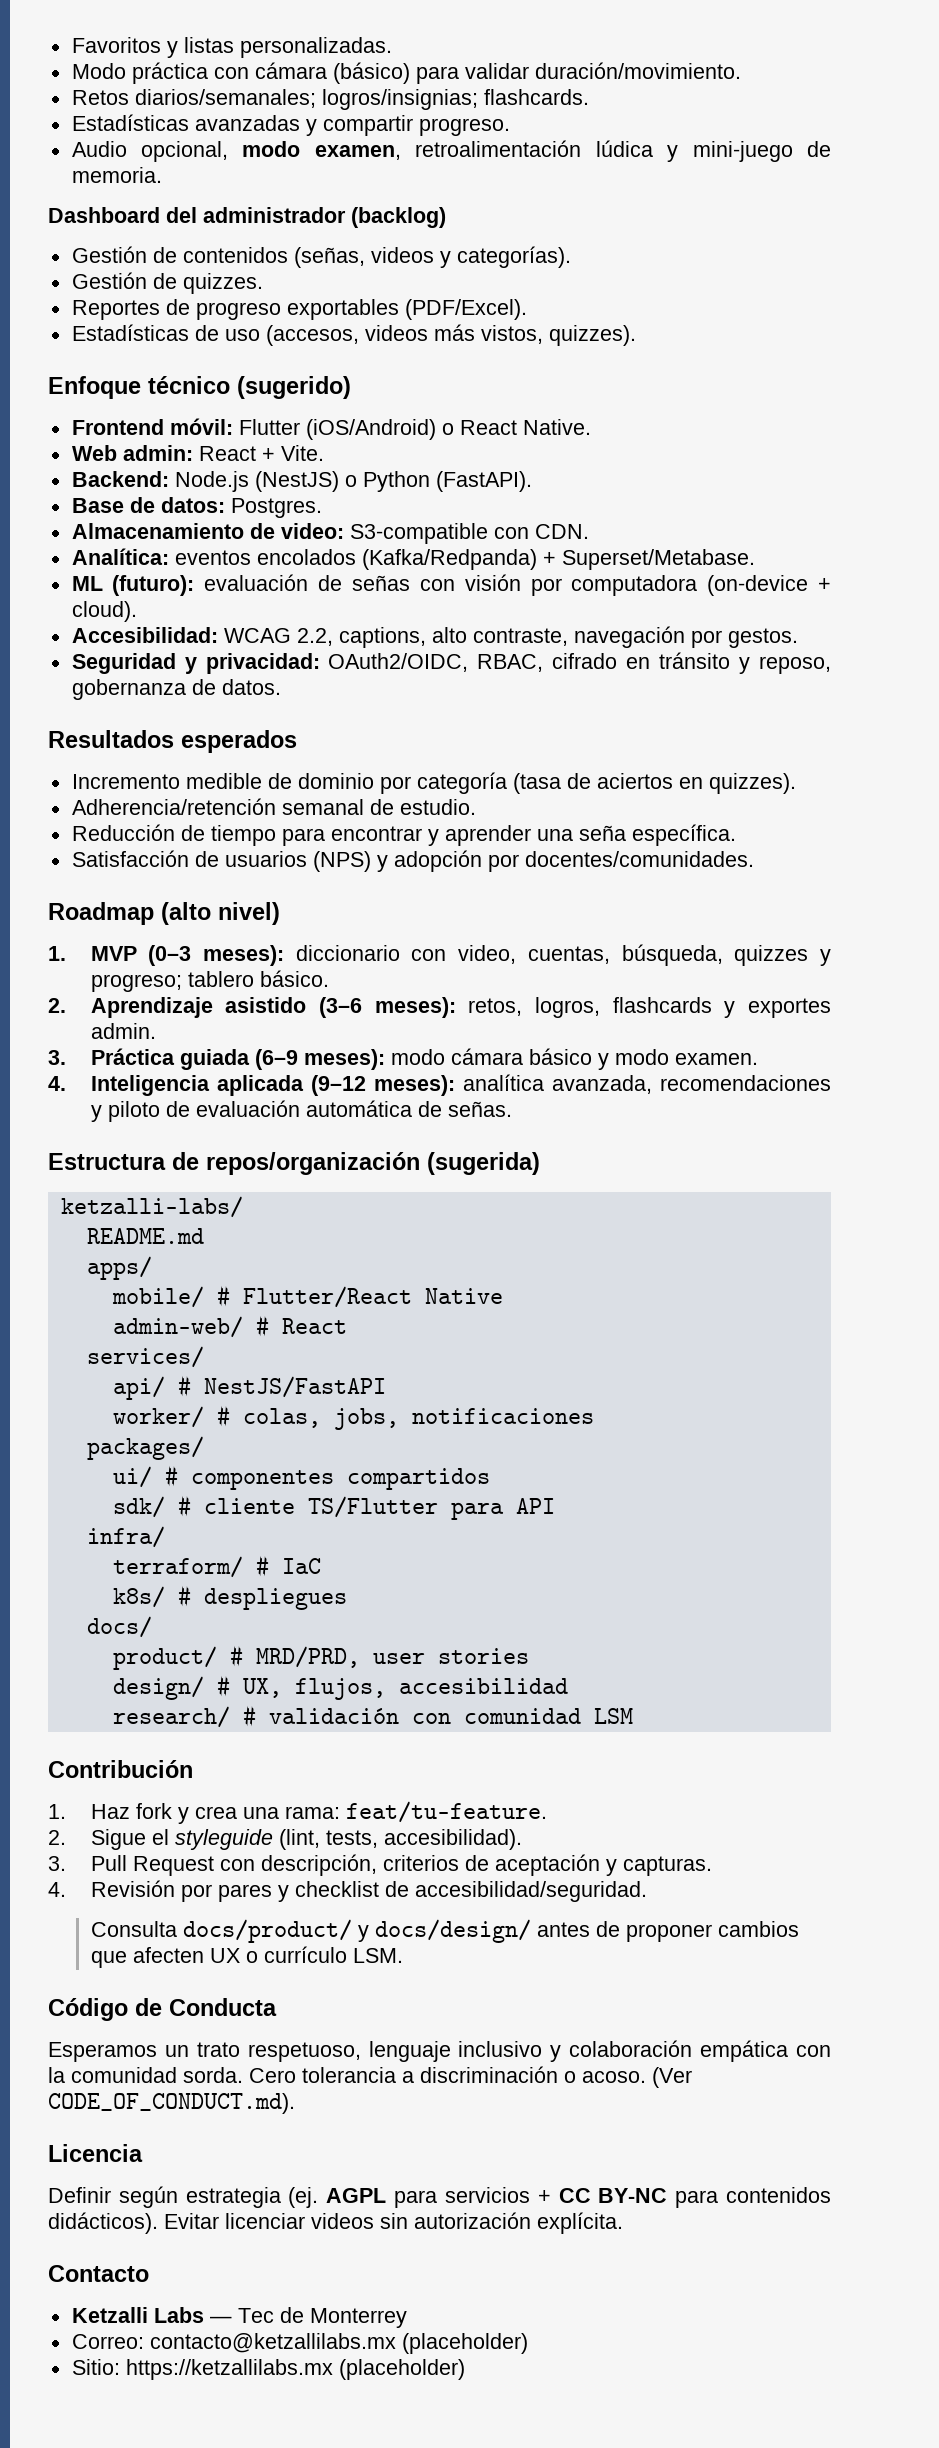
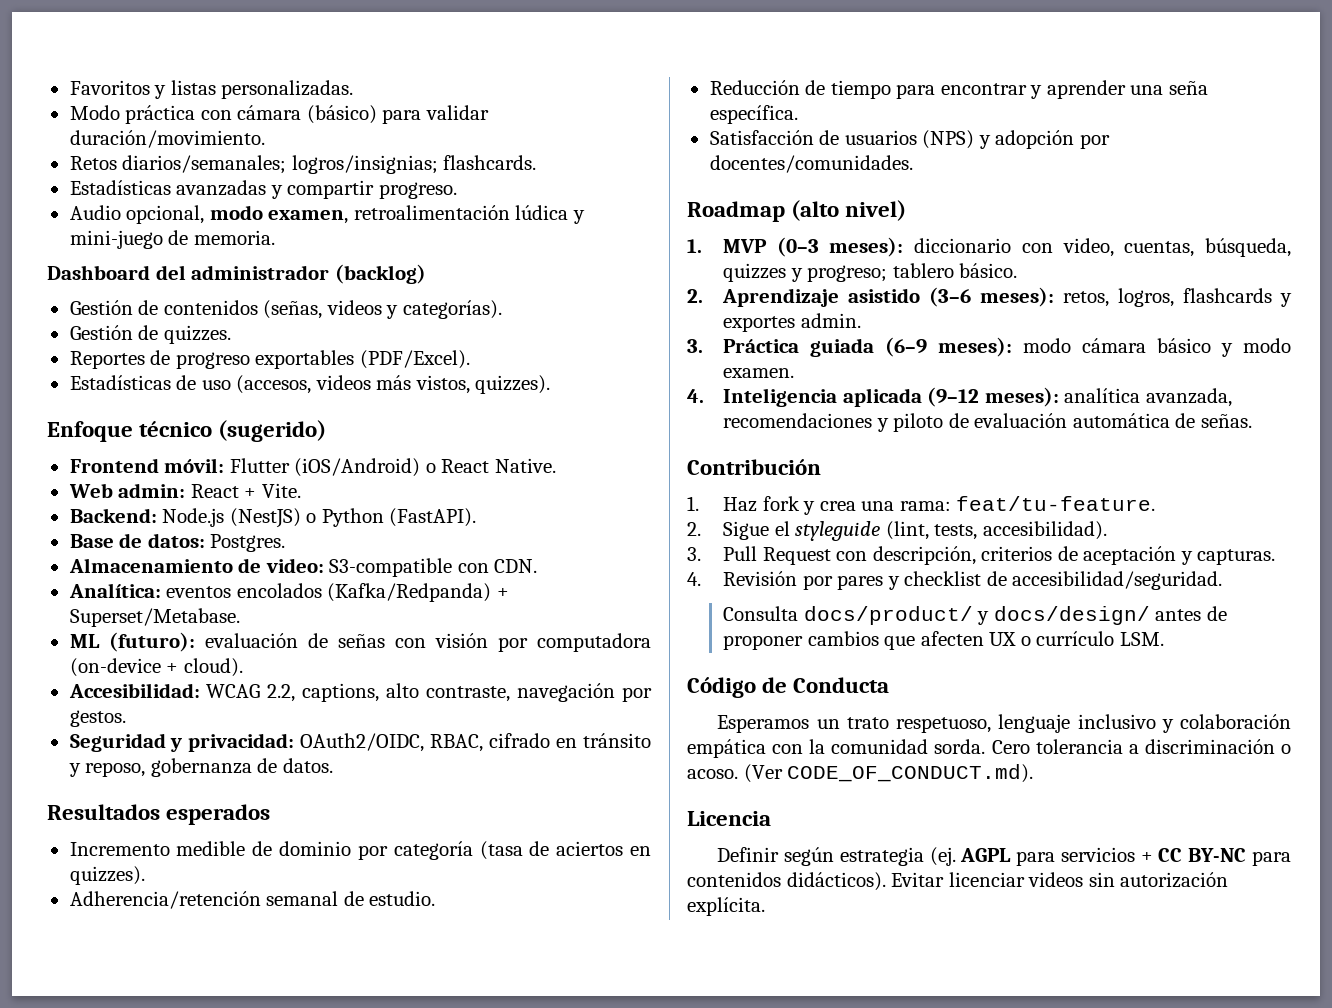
[48,1152,540,1175] [60,1196,243,1218] [86,1228,204,1244] [86,1256,152,1280] [111,1285,503,1308] [112,1315,347,1338] [86,1346,204,1368] [112,1375,386,1400] [112,1405,594,1430] [86,1436,204,1460] [112,1465,490,1490] [112,1495,555,1520] [86,1526,165,1548] [112,1555,321,1578] [112,1585,347,1610] [86,1616,152,1638] [112,1645,529,1670] [112,1675,568,1700] [112,1705,633,1728] // Estructura de repos/organización (sugerida) // ketzalli-labs/ // README.md // apps/ // mobile/ # Flutter/React Native // admin-web/ # React // services/ // api/ # NestJS/FastAPI // worker/ # colas, jobs, notificaciones // packages/ // ui/ # componentes compartidos // sdk/ # cliente TS/Flutter para API // infra/ // terraform/ # IaC // k8s/ # despliegues // docs/ // product/ # MRD/PRD, user stories // design/ # UX, flujos, accesibilidad // research/ # validación con comunidad LSM -> (1252, 420) none
[48,2265,149,2282] [71,2307,407,2328] [71,2333,528,2354] [71,2359,465,2380] // Contacto // Ketzalli Labs — Tec de Monterrey // Correo: contacto@ketzallilabs.mx (placeholder) // Sitio: https://ketzallilabs.mx (placeholder) -> (765, 906) none

